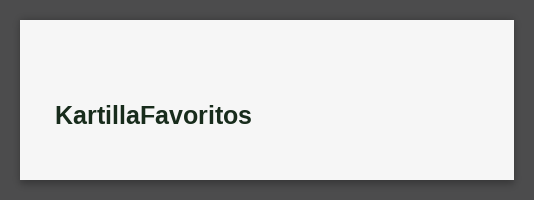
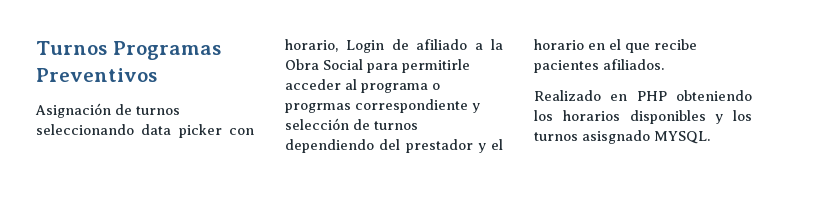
[55,105,252,124] KartillaFavoritos -> [36,41,221,60] [36,68,157,82] [35,103,180,118] [36,124,254,138] [285,39,503,53] [285,59,470,73] [285,79,440,93] [285,99,480,113] [285,118,418,130] [285,139,503,153] [534,39,697,53] [534,59,664,73] [534,90,752,101] [534,110,752,124] [534,130,710,144] Turnos Programas Preventivos // Asignación de turnos seleccionando data picker con horario, Login de afiliado a la Obra Social para permitirle acceder al programa o progrmas correspondiente y selección de turnos dependiendo del prestador y el horario en el que recibe pacientes afiliados. // Realizado en PHP obteniendo los horarios disponibles y los turnos asisgnado MYSQL.

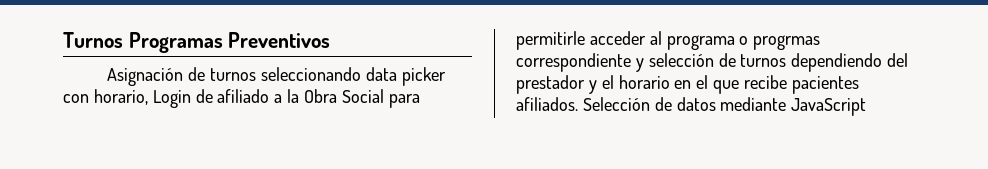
[534,90,752,101] [534,110,752,124] [534,130,710,144] // Realizado en PHP obteniendo los horarios disponibles y los turnos asisgnado MYSQL. -> [582,97,867,116] Selección de datos mediante JavaScript

